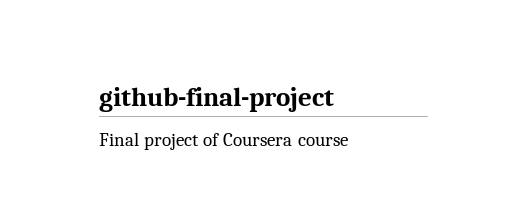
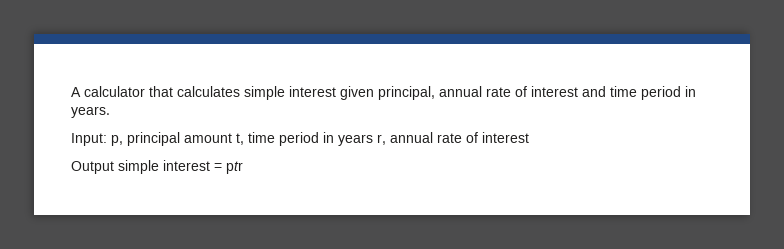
[99,87,334,112] [99,132,348,150] github-final-project // Final project of Coursera course -> [71,86,696,100] [71,106,110,118] [71,132,529,146] [71,160,243,174] A calculator that calculates simple interest given principal, annual rate of interest and time period in years. // Input: p, principal amount t, time period in years r, annual rate of interest // Output simple interest = ptr

